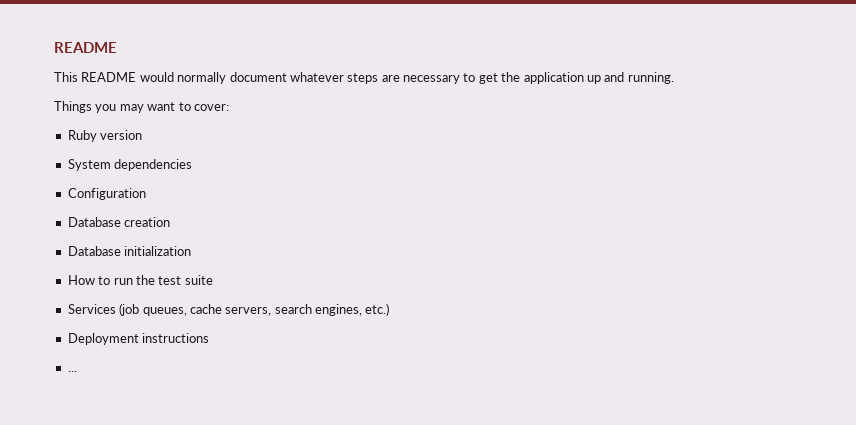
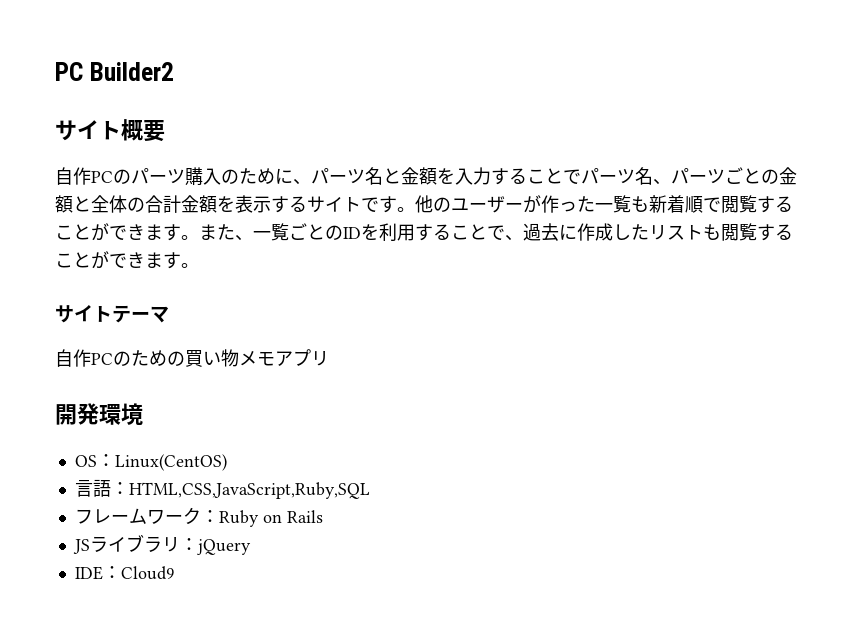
[54,42,117,53] [54,72,674,84] [54,101,229,113] [67,130,143,142] [67,159,193,171] [67,188,146,200] [67,217,171,227] [67,246,192,256] [67,275,213,285] [67,303,390,316] [67,333,210,345] [67,371,77,372] README // This README would normally document whatever steps are necessary to get the application up and running. // Things you may want to cover: // Ruby version // System dependencies // Configuration // Database creation // Database initialization // How to run the test suite // Services (job queues, cache servers, search engines, etc.) // Deployment instructions // ... -> [55,62,174,81] [55,119,165,142] [55,167,797,186] [55,195,793,213] [55,223,793,241] [55,251,199,269] [55,305,169,323] [55,349,329,367] [55,403,143,425] [74,454,227,471] [74,479,370,499] [74,507,323,527] [72,534,251,555] [74,566,174,580] PC Builder2 // サイト概要 // 自作PCのパーツ購入のために、パーツ名と金額を入力することでパーツ名、パーツごとの金額と全体の合計金額を表示するサイトです。他のユーザーが作った一覧も新着順で閲覧することができます。また、一覧ごとのIDを利用することで、過去に作成したリストも閲覧することができます。 // サイトテーマ // 自作PCのための買い物メモアプリ // 開発環境 // OS：Linux(CentOS) // 言語：HTML,CSS,JavaScript,Ruby,SQL // フレームワーク：Ruby on Rails // JSライブラリ：jQuery // IDE：Cloud9

